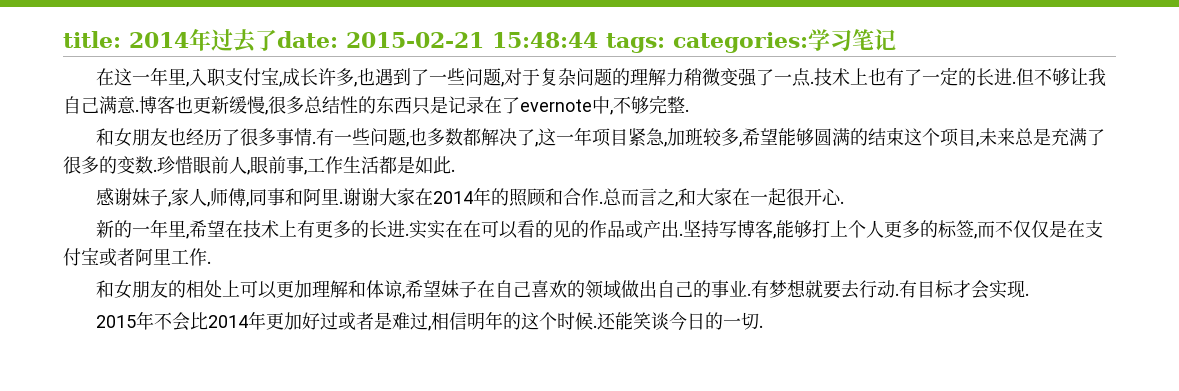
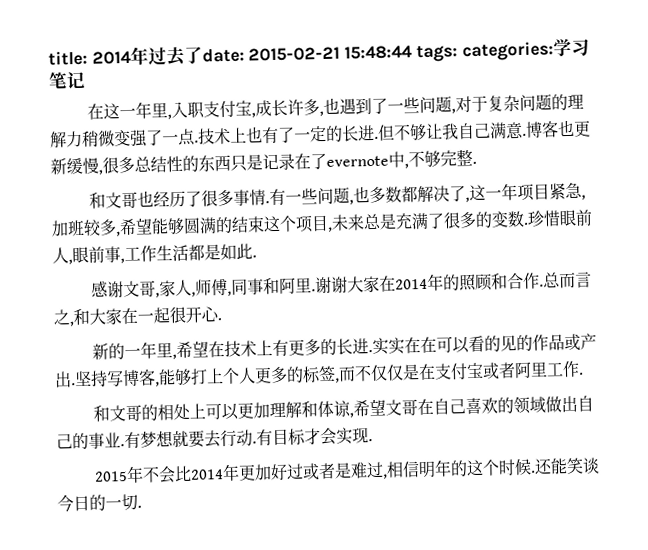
[114,128,169,147] 女朋友 -> [104,191,138,209] 文哥
[132,188,169,206] 妹子 -> [122,280,156,298] 文哥
[114,280,169,299] 女朋友 -> [108,404,142,422] 文哥
[441,280,478,298] 妹子 -> [384,399,418,416] 文哥

